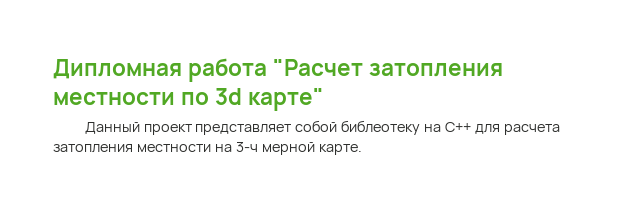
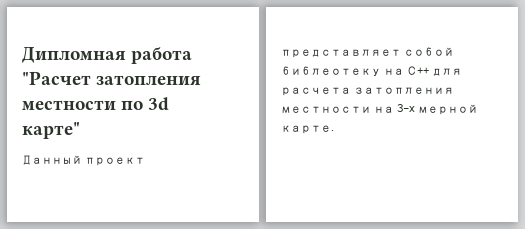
[235,142,258,152] 3-ч -> [396,104,415,112] 3-x

